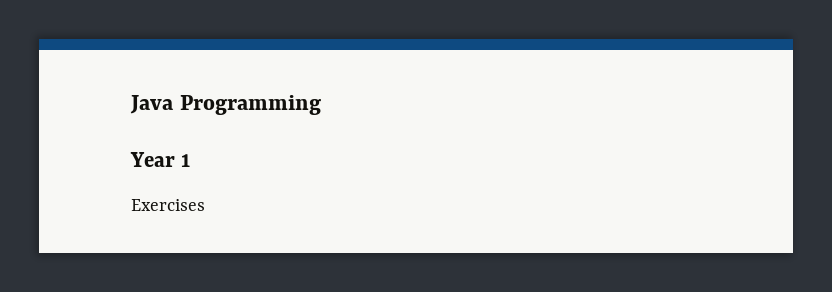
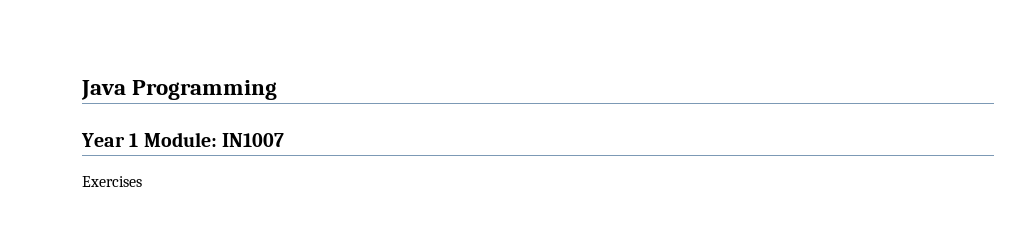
(191, 160) none -> [143,132,285,147] Module: IN1007

